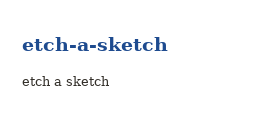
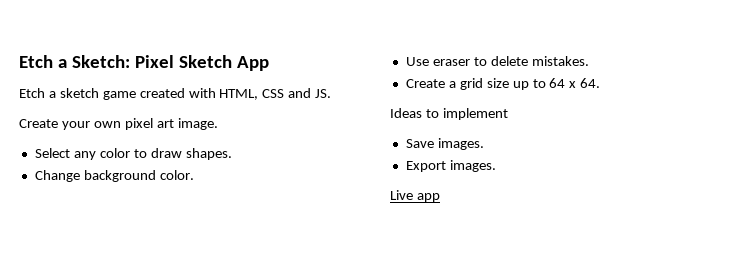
[22,37,168,51] [22,76,110,86] etch-a-sketch // etch a sketch -> [19,55,269,71] [19,88,332,100] [19,118,218,130] [34,148,232,160] [34,170,194,182] [405,56,589,66] [405,78,601,90] [390,108,508,120] [405,138,484,150] [405,160,496,172] [390,190,440,202] Etch a Sketch: Pixel Sketch App // Etch a sketch game created with HTML, CSS and JS. // Create your own pixel art image. // Select any color to draw shapes. // Change background color. // Use eraser to delete mistakes. // Create a grid size up to 64 x 64. // Ideas to implement // Save images. // Export images. // Live app

